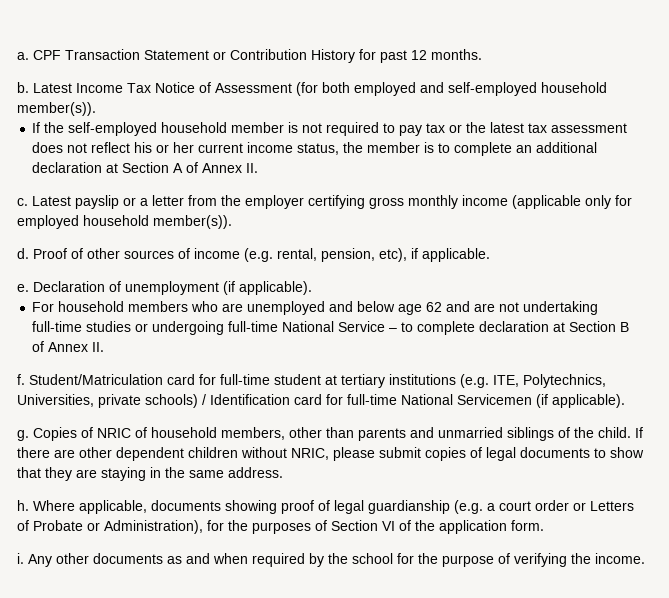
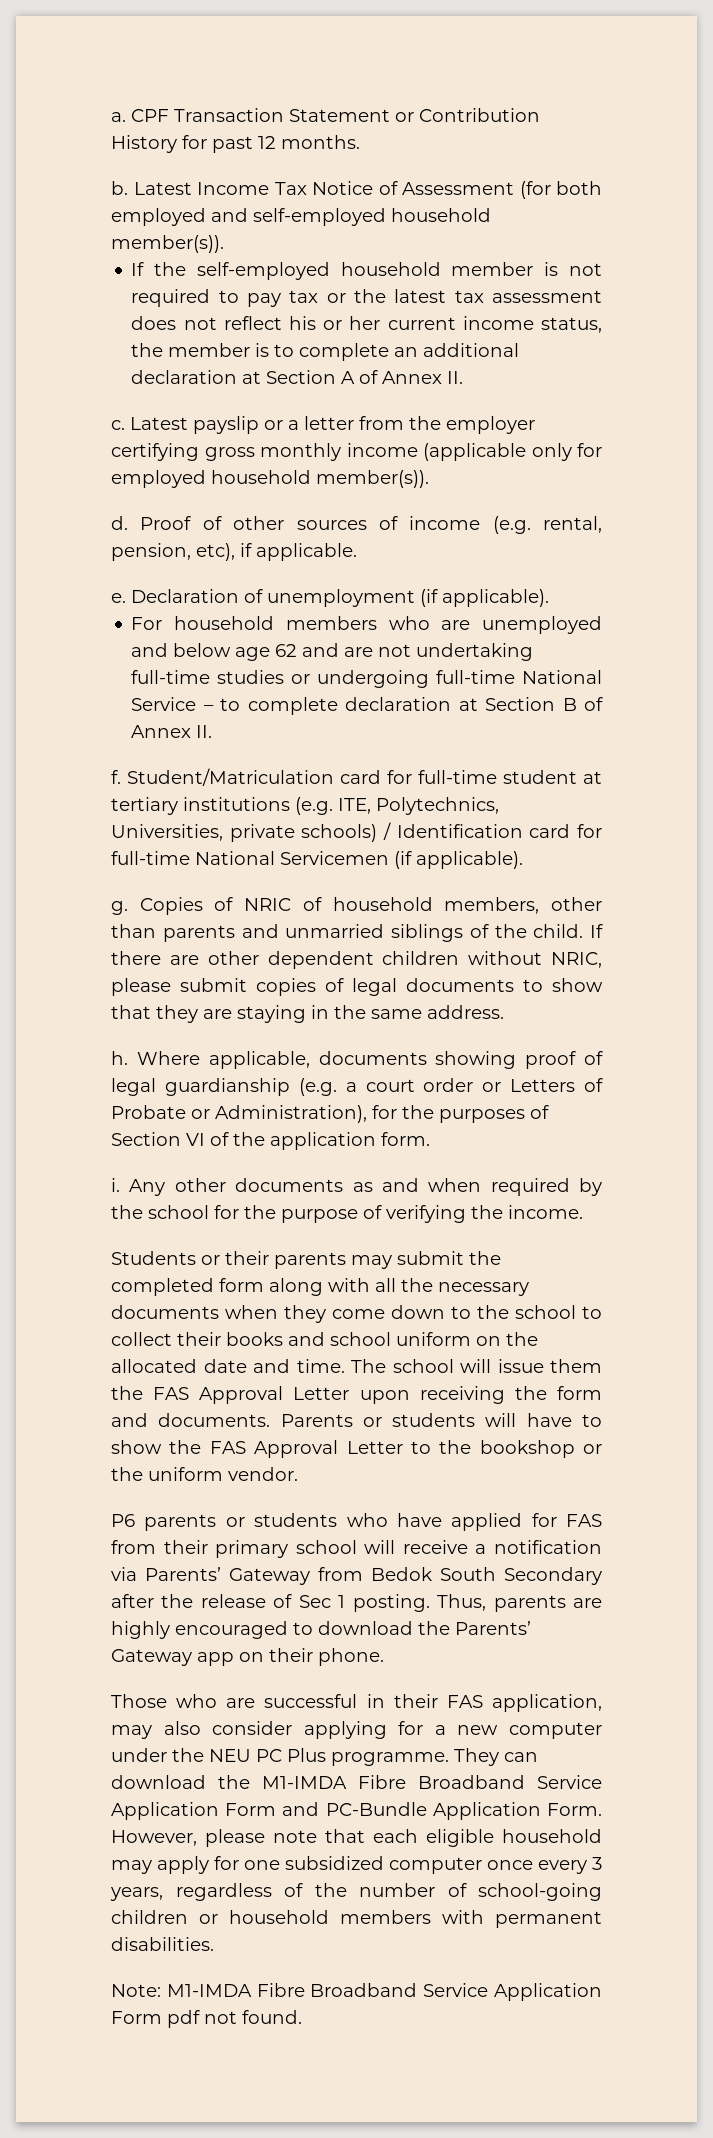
(645, 558) none -> [111,1251,501,1269] [111,1278,529,1296] [111,1305,602,1323] [111,1332,538,1346] [111,1359,602,1373] [111,1386,602,1404] [111,1413,602,1427] [111,1440,602,1458] [111,1467,298,1481] [111,1513,602,1531] [111,1540,602,1558] [111,1567,602,1585] [111,1594,603,1612] [111,1621,531,1639] [111,1648,384,1666] [111,1694,602,1712] [111,1721,602,1739] [111,1748,538,1766] [111,1775,602,1789] [111,1802,602,1820] [111,1829,602,1847] [111,1856,602,1874] [110,1883,602,1901] [111,1910,602,1928] [111,1937,214,1951] [111,1983,602,2001] [111,2010,302,2028] // Students or their parents may submit the completed form along with all the necessary documents when they come down to the school to collect their books and school uniform on the allocated date and time. The school will issue them the FAS Approval Letter upon receiving the form and documents. Parents or students will have to show the FAS Approval Letter to the bookshop or the uniform vendor. // P6 parents or students who have applied for FAS from their primary school will receive a notification via Parents’ Gateway from Bedok South Secondary after the release of Sec 1 posting. Thus, parents are highly encouraged to download the Parents’ Gateway app on their phone. // Those who are successful in their FAS application, may also consider applying for a new computer under the NEU PC Plus programme. They can download the M1-IMDA Fibre Broadband Service Application Form and PC-Bundle Application Form. However, please note that each eligible household may apply for one subsidized computer once every 3 years, regardless of the number of school-going children or household members with permanent disabilities. // Note: M1-IMDA Fibre Broadband Service Application Form pdf not found.

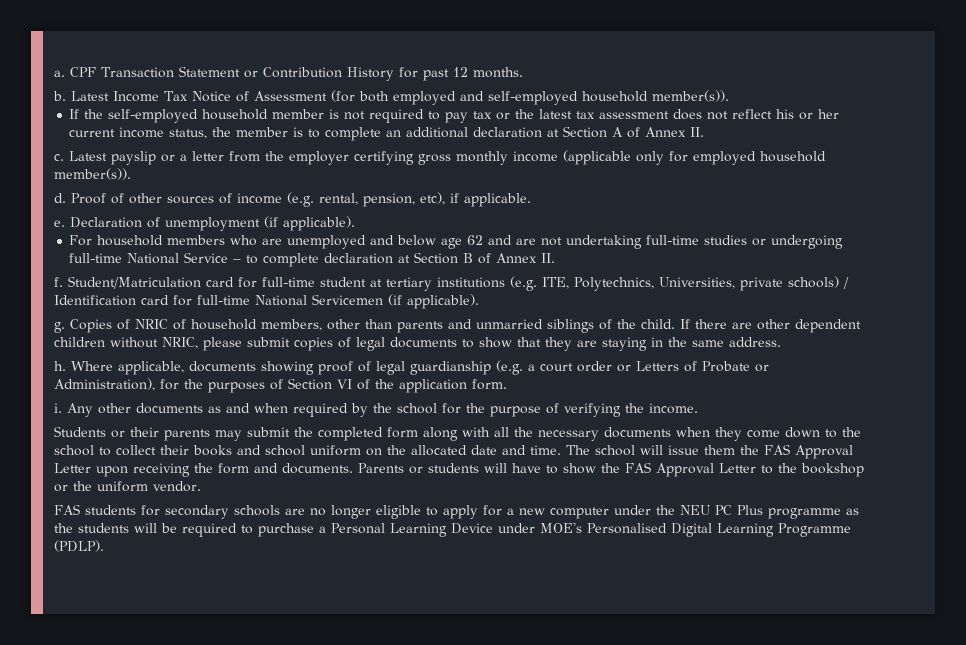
[111,1513,602,1531] [111,1540,602,1558] [111,1567,602,1585] [111,1594,603,1612] [111,1621,531,1639] [111,1648,384,1666] [111,1694,602,1712] [111,1721,387,1739] P6 parents or students who have applied for FAS from their primary school will receive a notification via Parents’ Gateway from Bedok South Secondary after the release of Sec 1 posting. Thus, parents are highly encouraged to download the Parents’ Gateway app on their phone. // Those who are successful in their FAS application, may also consider applying -> [54,504,478,519] FAS students for secondary schools are no longer eligible to apply
[331,1748,538,1766] [111,1775,602,1789] [111,1802,602,1820] [111,1829,602,1847] [111,1856,602,1874] [110,1883,602,1901] [111,1910,602,1928] [111,1937,214,1951] [111,1983,602,2001] [111,2010,302,2028] programme. They can download the M1-IMDA Fibre Broadband Service Application Form and PC-Bundle Application Form. However, please note that each eligible household may apply for one subsidized computer once every 3 years, regardless of the number of school-going children or household members with permanent disabilities. // Note: M1-IMDA Fibre Broadband Service Application Form pdf not found. -> [768,508,859,519] [54,522,851,537] [54,540,104,552] programme as the students will be required to purchase a Personal Learning Device under MOE's Personalised Digital Learning Programme (PDLP).

